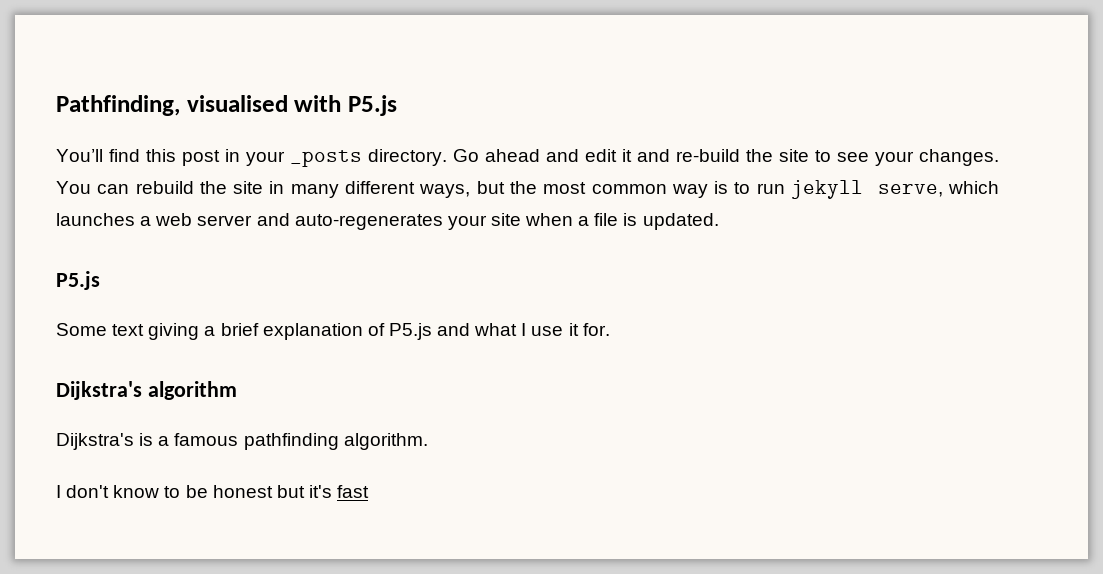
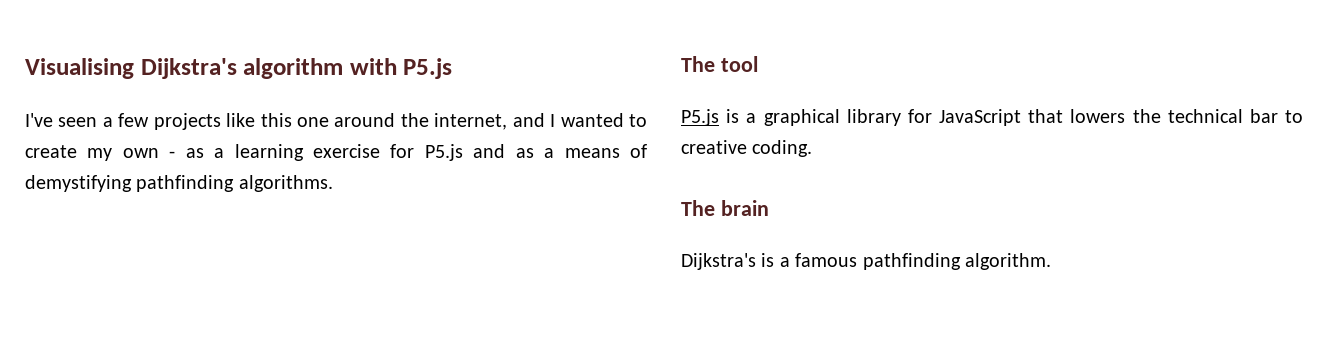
[56,95,288,116] Pathfinding, visualised -> [25,58,344,79] Visualising Dijkstra's algorithm
[56,149,999,167] [56,180,1000,199] [56,213,719,230] [56,271,100,290] [56,323,610,340] [56,381,237,400] You’ll find this post in your _posts directory. Go ahead and edit it and re-build the site to see your changes. You can rebuild the site in many different ways, but the most common way is to run jekyll serve, which launches a web server and auto-regenerates your site when a file is updated. // P5.js // Some text giving a brief explanation of P5.js and what I use it for. // Dijkstra's algorithm -> [25,113,648,130] [25,144,648,161] [25,175,333,192] [681,56,758,72] [681,109,1303,126] [681,140,813,157] [681,200,769,216] I've seen a few projects like this one around the internet, and I wanted to create my own - as a learning exercise for P5.js and as a means of demystifying pathfinding algorithms. // The tool // P5.js is a graphical library for JavaScript that lowers the technical bar to creative coding. // The brain
[56,485,370,498] // I don't know to be honest but it's fast -> (1051, 261) none

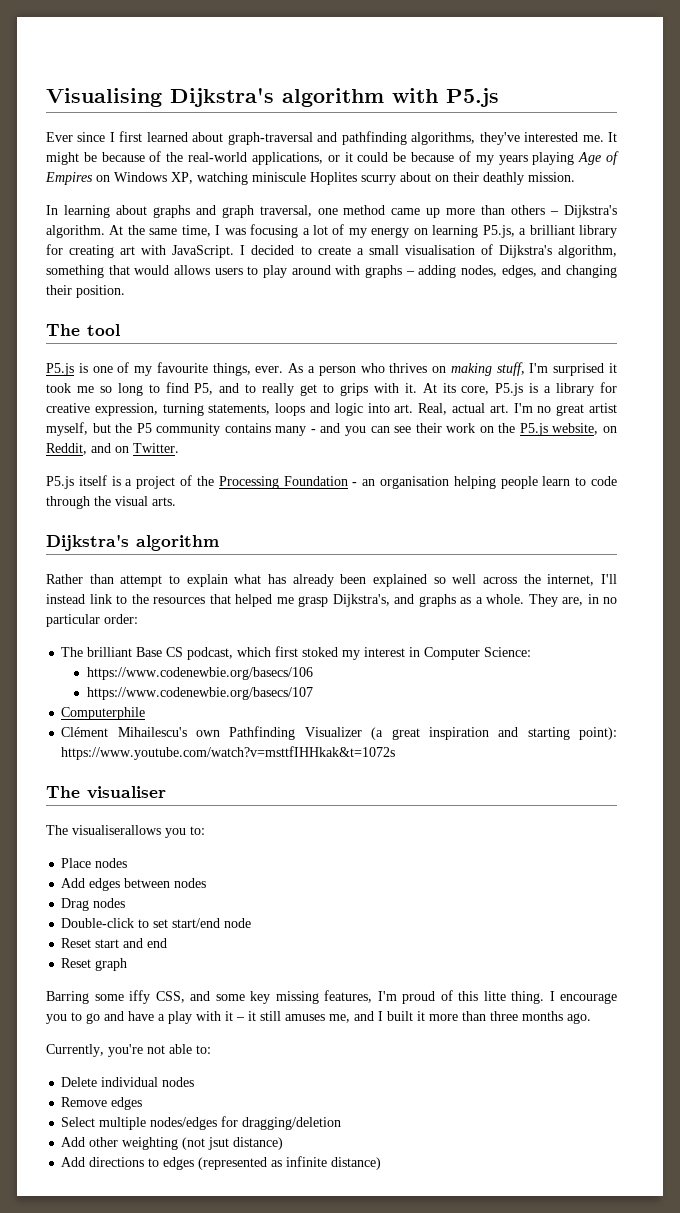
[25,113,648,130] [25,144,648,161] [25,175,333,192] [681,56,758,72] [681,109,1303,126] [681,140,813,157] [681,200,769,216] [681,253,1051,270] I've seen a few projects like this one around the internet, and I wanted to create my own - as a learning exercise for P5.js and as a means of demystifying pathfinding algorithms. // The tool // P5.js is a graphical library for JavaScript that lowers the technical bar to creative coding. // The brain // Dijkstra's is a famous pathfinding algorithm. -> [46,131,617,145] [46,151,619,165] [45,172,575,185] [46,205,617,218] [46,224,618,238] [46,244,617,258] [46,265,618,278] [46,285,125,298] [46,324,120,336] [46,362,617,376] [46,382,618,396] [46,403,618,416] [46,422,617,436] [46,443,179,455] [46,475,617,489] [46,496,176,509] [46,534,219,551] [46,574,618,587] [46,594,617,607] [46,614,138,627] [61,646,532,660] [86,667,313,680] [86,687,313,700] [61,707,146,720] [61,726,618,740] [61,746,396,760] [46,786,166,799] [46,825,205,838] [61,858,128,868] [61,878,207,891] [61,898,126,911] [61,918,252,928] [61,938,168,948] [61,958,128,971] [46,990,617,1004] [46,1011,591,1024] [46,1044,211,1057] [61,1077,195,1087] [61,1097,143,1110] [61,1116,342,1130] [61,1137,284,1150] [61,1156,382,1170] Ever since I first learned about graph-traversal and pathfinding algorithms, they've interested me. It might be because of the real-world applications, or it could be because of my years playing Age of Empires on Windows XP, watching miniscule Hoplites scurry about on their deathly mission. // In learning about graphs and graph traversal, one method came up more than others – Dijkstra's algorithm. At the same time, I was focusing a lot of my energy on learning P5.js, a brilliant library for creating art with JavaScript. I decided to create a small visualisation of Dijkstra's algorithm, something that would allows users to play around with graphs – adding nodes, edges, and changing their position. // The tool // P5.js is one of my favourite things, ever. As a person who thrives on making stuff, I'm surprised it took me so long to find P5, and to really get to grips with it. At its core, P5.js is a library for creative expression, turning statements, loops and logic into art. Real, actual art. I'm no great artist myself, but the P5 community contains many - and you can see their work on the P5.js website, on Reddit, and on Twitter. // P5.js itself is a project of the Processing Foundation - an organisation helping people learn to code through the visual arts. // Dijkstra's algorithm // Rather than attempt to explain what has already been explained so well across the internet, I'll instead link to the resources that helped me grasp Dijkstra's, and graphs as a whole. They are, in no particular order: // The brilliant Base CS podcast, which first stoked my interest in Computer Science: // https://www.codenewbie.org/basecs/106 // https://www.codenewbie.org/basecs/107 // Computerphile // Clément Mihailescu's own Pathfinding Visualizer (a great inspiration and starting point): https://www.youtube.com/watch?v=msttfIHHkak&t=1072s // The visualiser // The visualiserallows you to: // Place nodes // Add edges between nodes // Drag nodes // Double-click to set start/end node // Reset start and end // Reset graph // Barring some iffy CSS, and some key missing features, I'm proud of this litte thing. I encourage you to go and have a play with it – it still amuses me, and I built it more than three months ago. // Currently, you're not able to: // Delete individual nodes // Remove edges // Select multiple nodes/edges for dragging/deletion // Add other weighting (not jsut distance) // Add directions to edges (represented as infinite distance)

